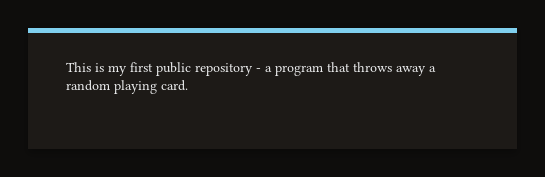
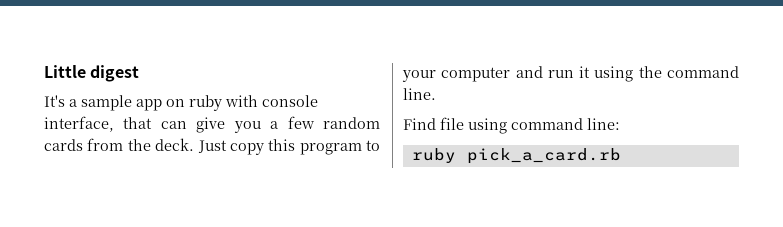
[66,62,436,76] [66,80,188,94] This is my first public repository - a program that throws away a random playing card. -> [44,65,140,82] [44,95,318,111] [44,116,380,133] [44,138,380,155] [402,66,739,82] [403,88,436,100] [403,117,620,134] [411,148,621,164] Little digest // It's a sample app on ruby with console interface, that can give you a few random cards from the deck. Just copy this program to your computer and run it using the command line. // Find file using command line: // ruby pick_a_card.rb

